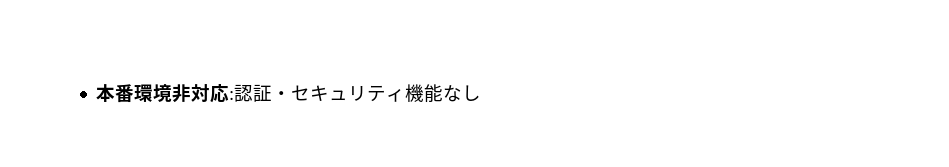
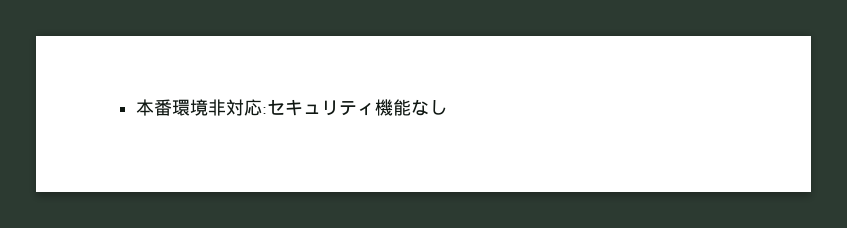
[234,84,292,102] 認証・ -> (268, 110) none

